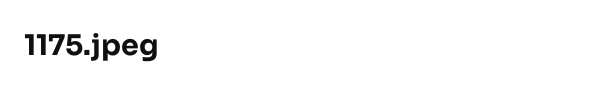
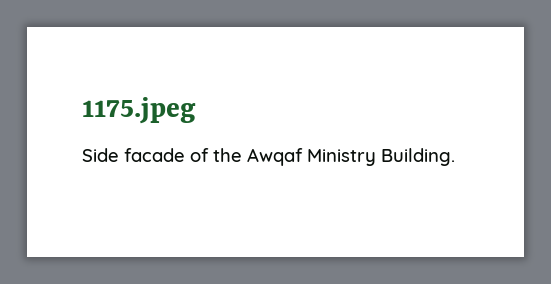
(159, 47) none -> [82,148,455,166] // Side facade of the Awqaf Ministry Building.

